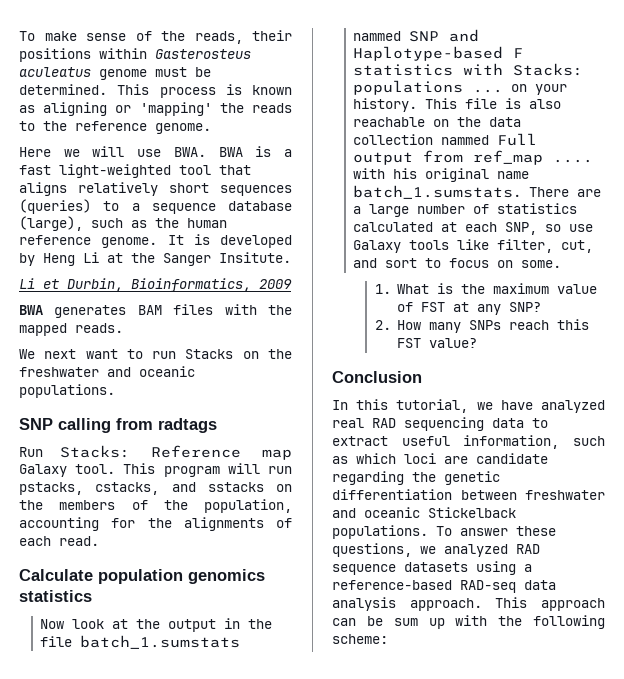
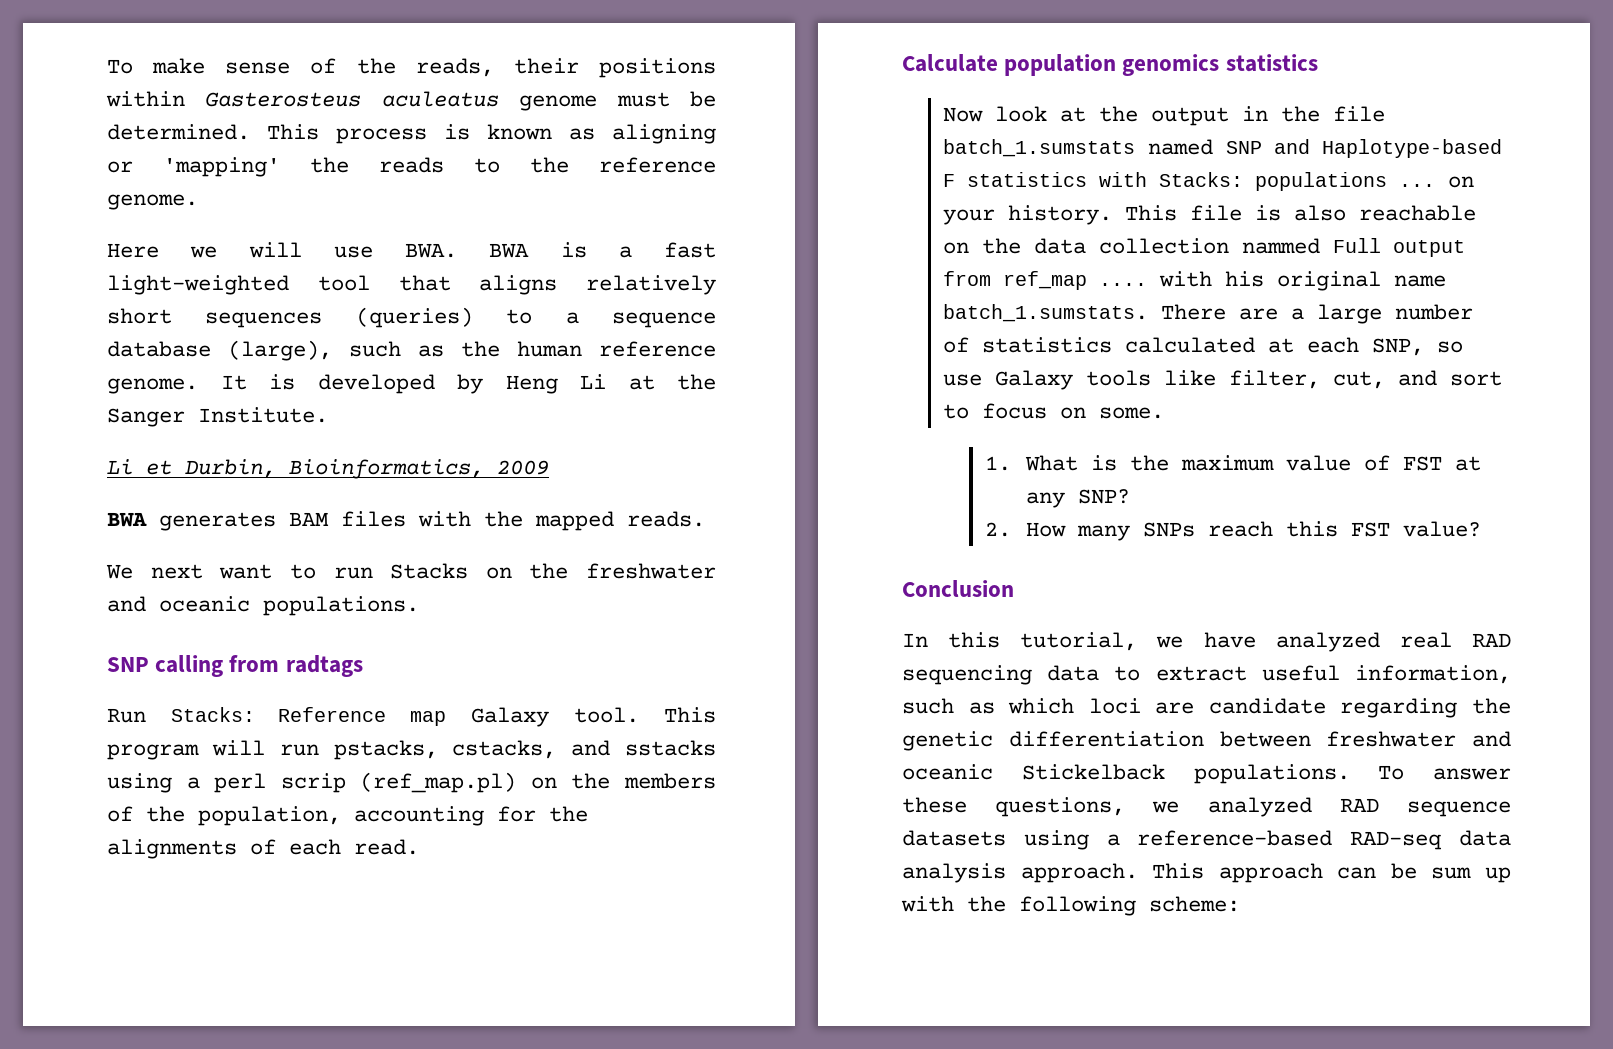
[219,252,291,263] Insitute. -> [198,407,328,423] Institute.
(264, 487) none -> [107,772,517,793] using a perl scrip (ref_map.pl)
[353,31,402,41] nammed -> [1148,139,1214,155] named

